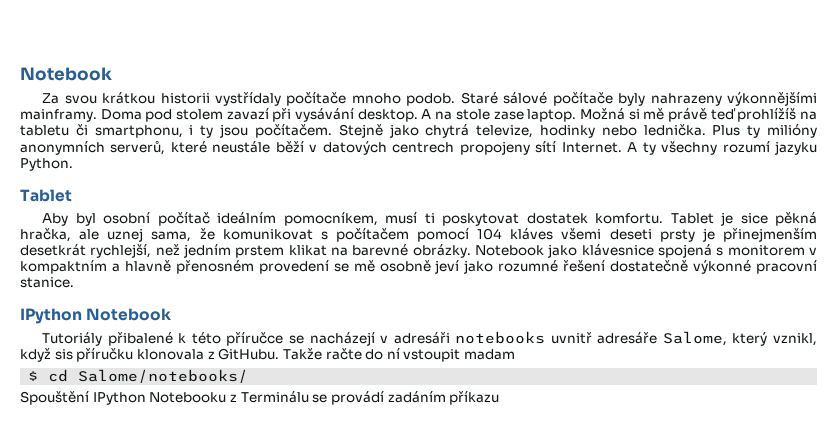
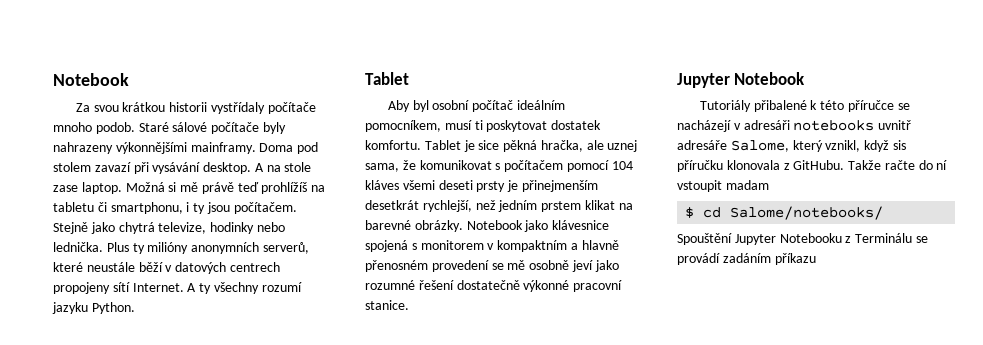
[20,308,82,324] IPython -> [677,73,730,88] Jupyter
[92,392,146,405] IPython -> [734,234,776,245] Jupyter

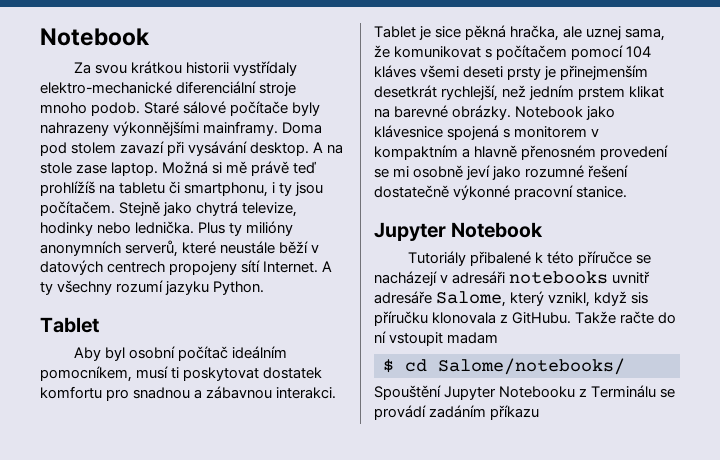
[267,102,316,114] počítače -> [40,81,297,96] elektro-mechanické diferenciální stroje
[365,140,421,150] komfortu. -> [40,386,337,401] komfortu pro snadnou a zábavnou interakci.
[507,260,526,270] mě -> [393,166,410,177] mi

